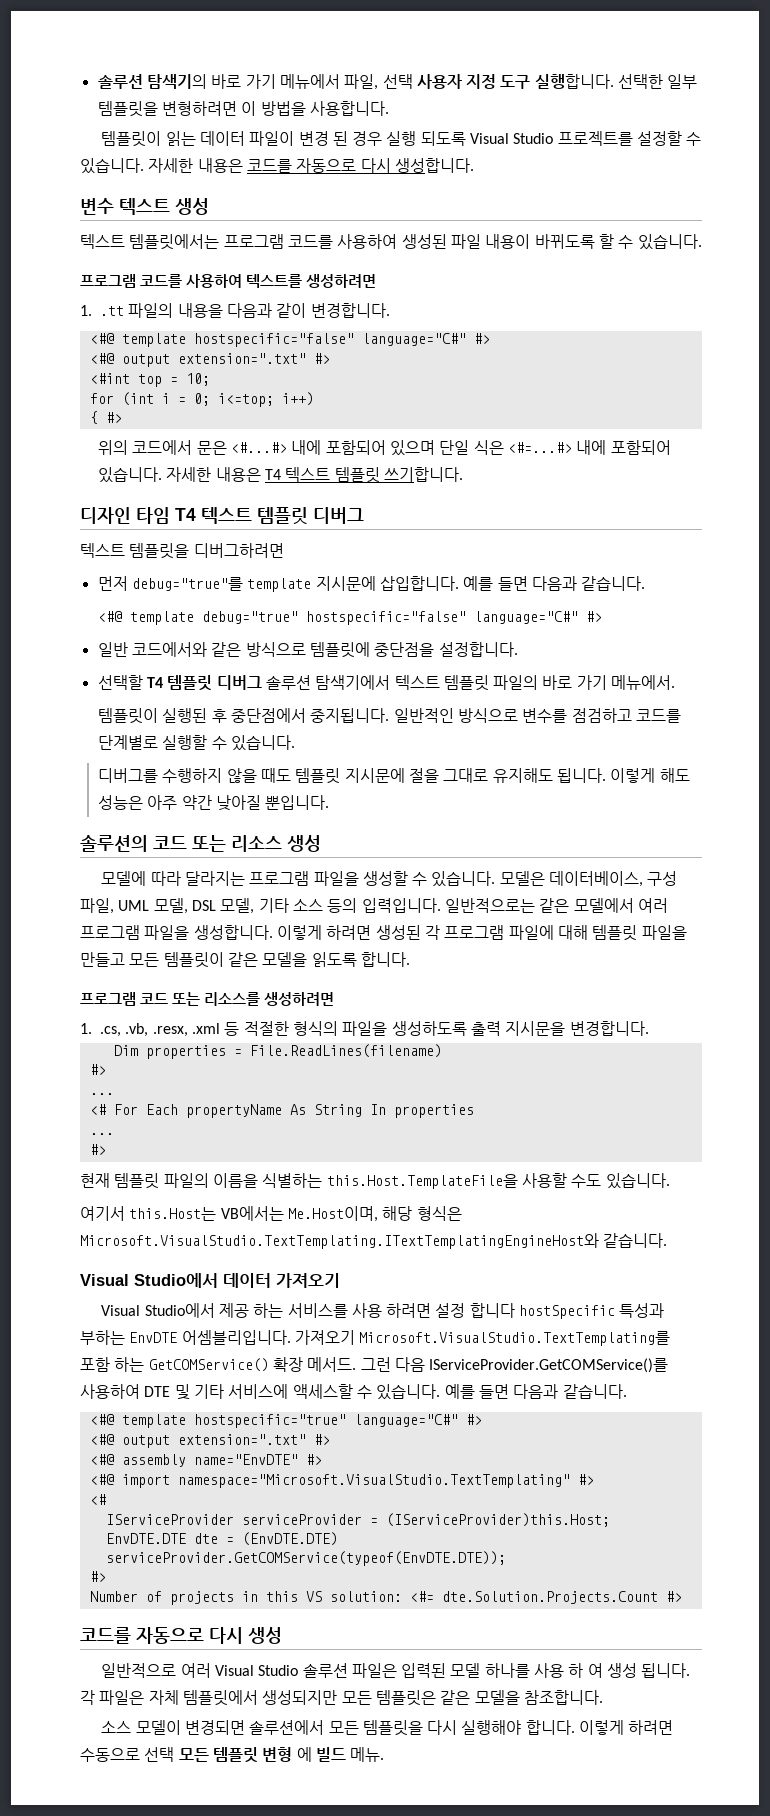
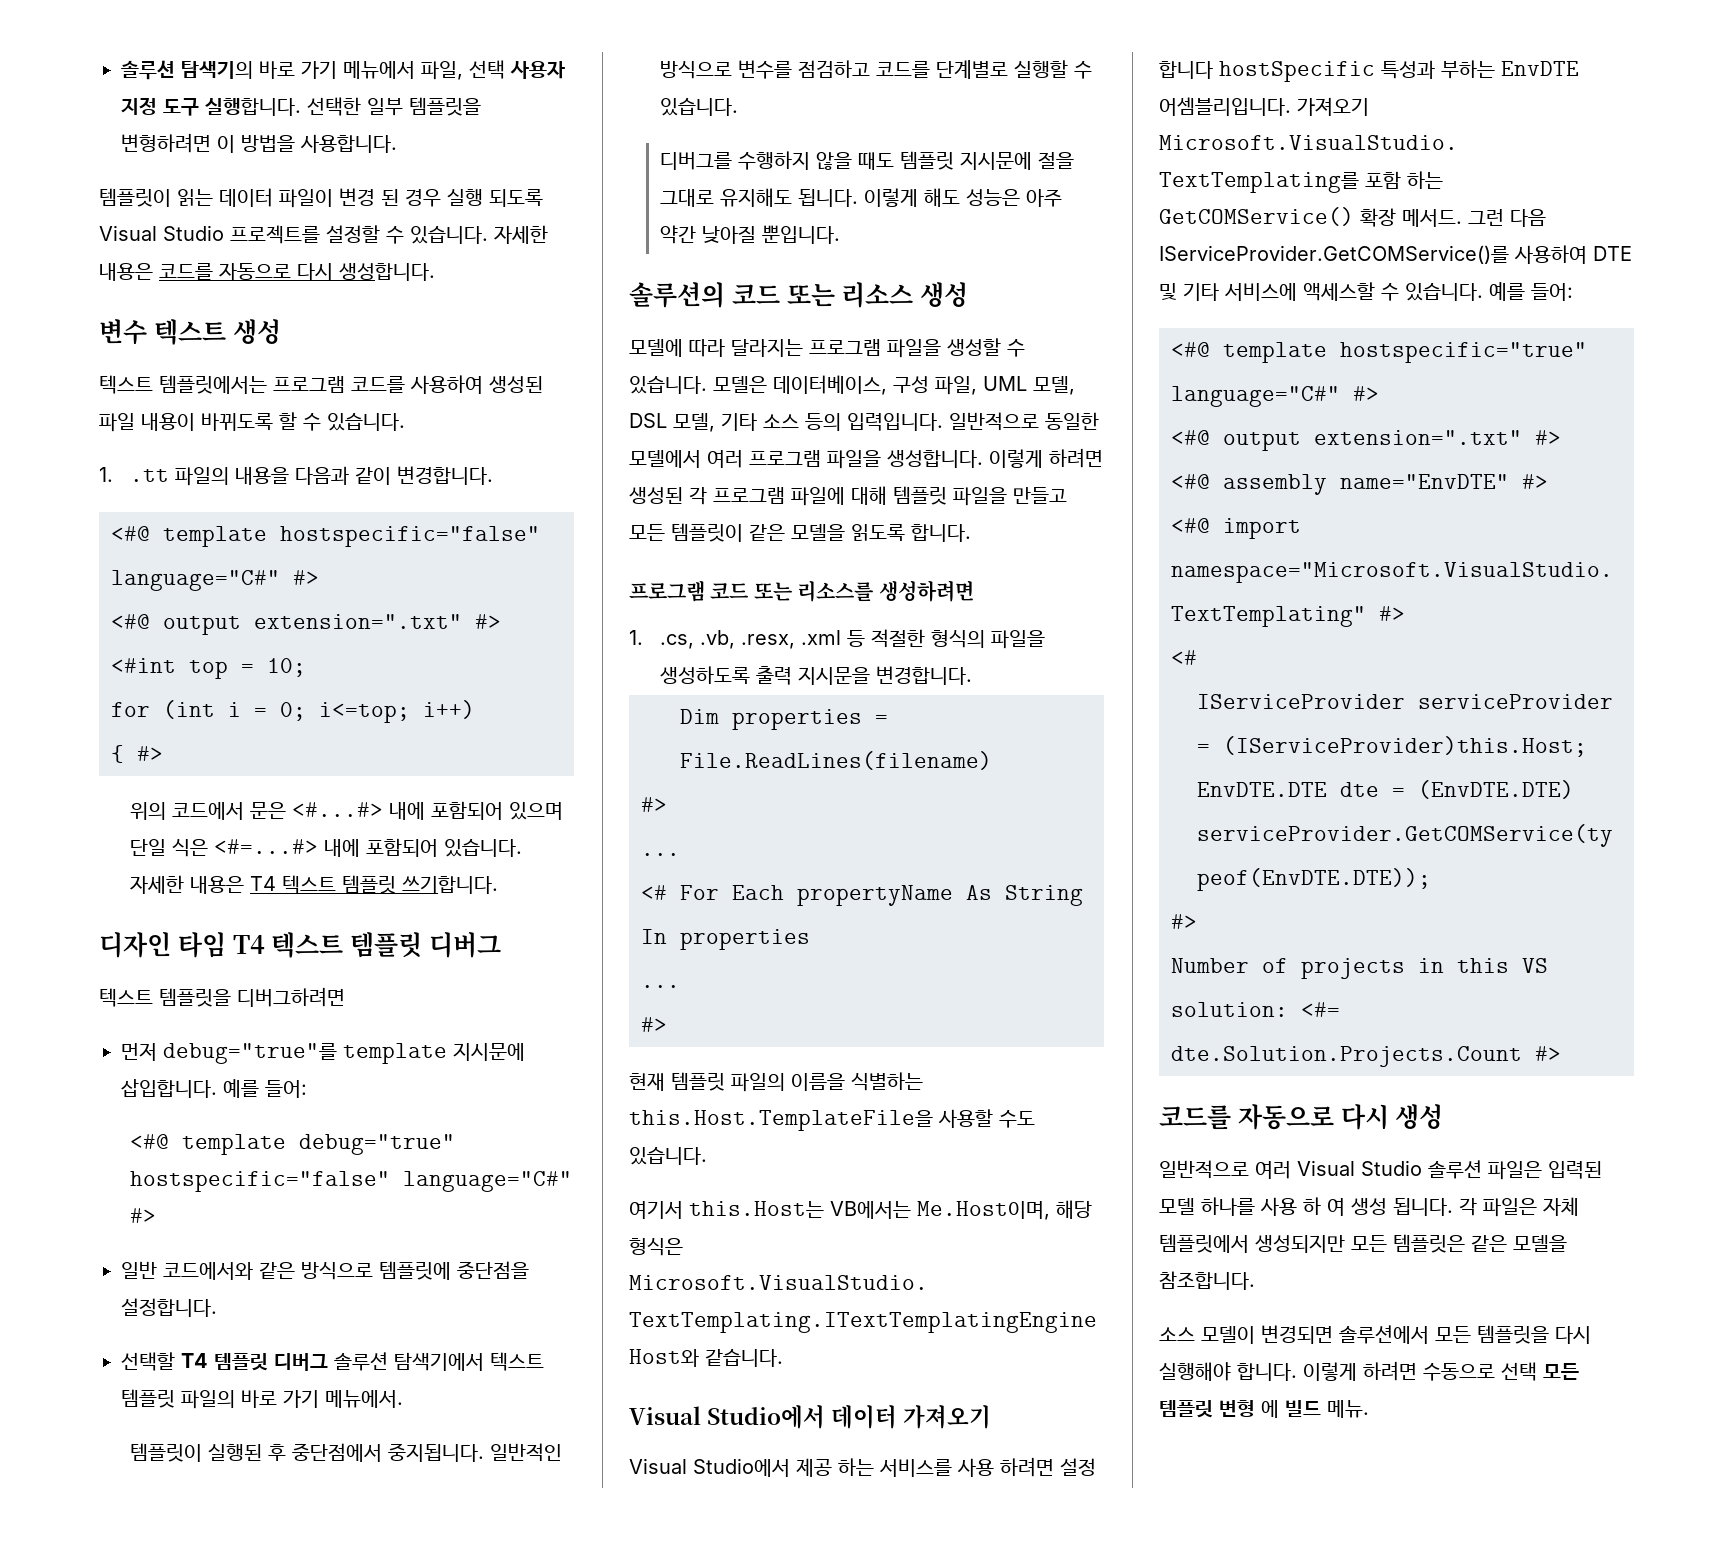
[80,274,377,288] // 프로그램 코드를 사용하여 텍스트를 생성하려면 -> (405, 422) none
[497,576,646,591] 들면 다음과 같습니다. -> [265,1080,307,1098] 들어:
[444,898,570,913] 일반적으로는 같은 -> [949,412,1099,431] 일반적으로 동일한
[478,1384,627,1399] 들면 다음과 같습니다. -> [1531,283,1573,301] 들어:

